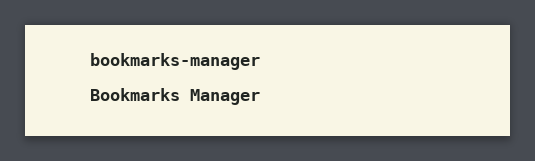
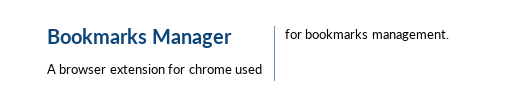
[90,53,260,70] bookmarks-manager // -> (47, 36) none
(260, 97) none -> [47,64,262,74] [285,29,449,41] // A browser extension for chrome used for bookmarks management.

